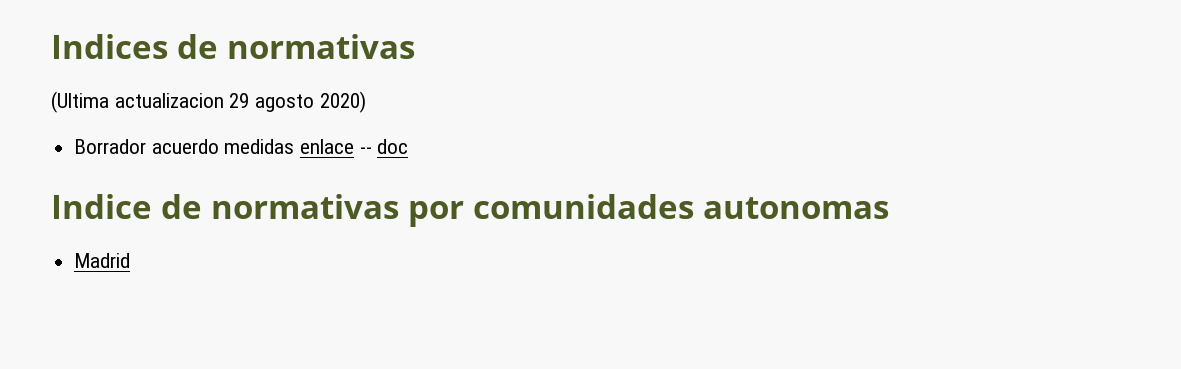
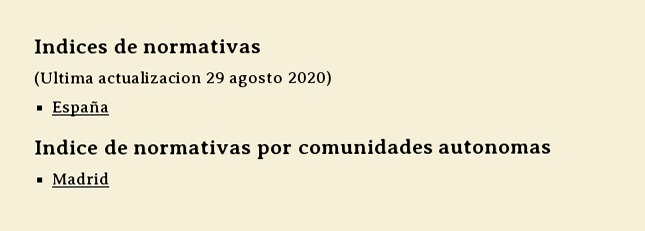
[74,139,409,154] Borrador acuerdo medidas enlace -- doc -> [51,101,111,117] España

